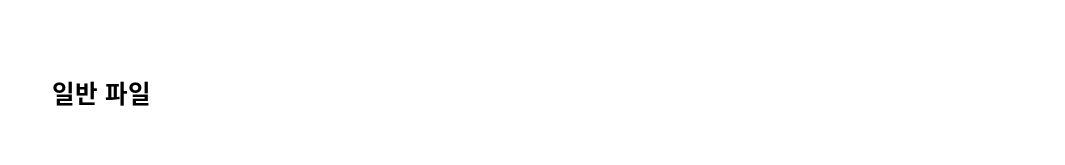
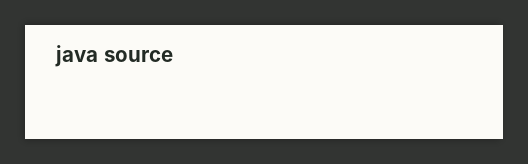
[52,81,151,106] 일반 파일 -> [55,45,173,67] java source

